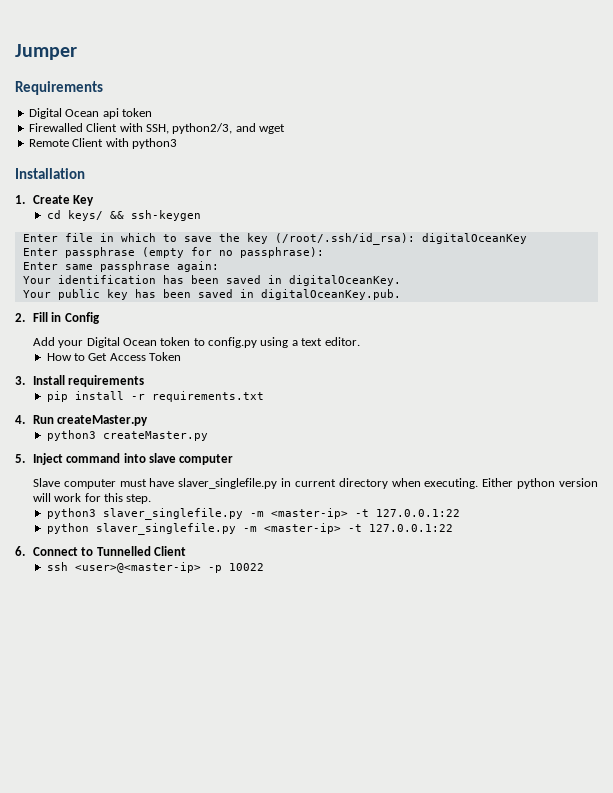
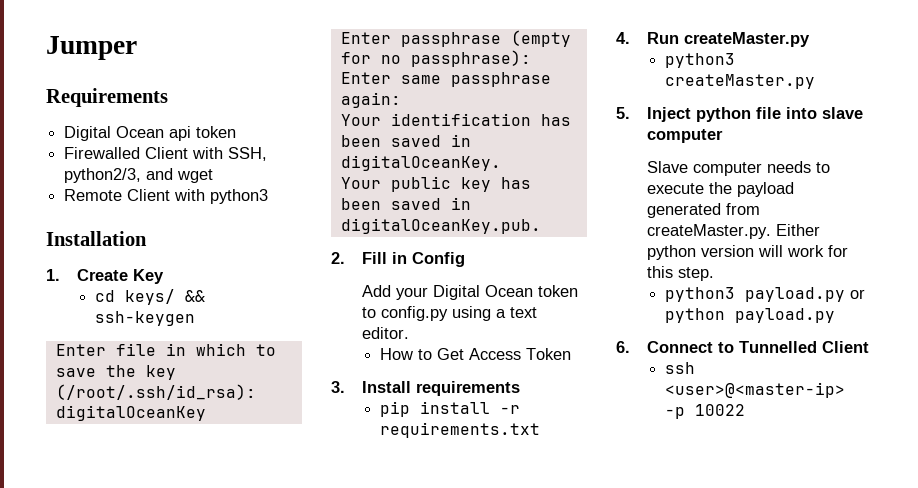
[66,453,121,463] command -> [696,107,782,122] python file
[119,478,479,489] must have slaver_singlefile.py in current directory when executing. -> [767,161,831,173] [647,182,795,197] [647,203,761,218] [647,224,772,239] needs to execute the payload generated from createMaster.py.
[102,508,460,520] [46,523,453,535] slaver_singlefile.py -m <master-ip> -t 127.0.0.1:22 // python slaver_singlefile.py -m <master-ip> -t 127.0.0.1:22 -> [745,287,866,302] [665,308,836,323] payload.py or python payload.py

